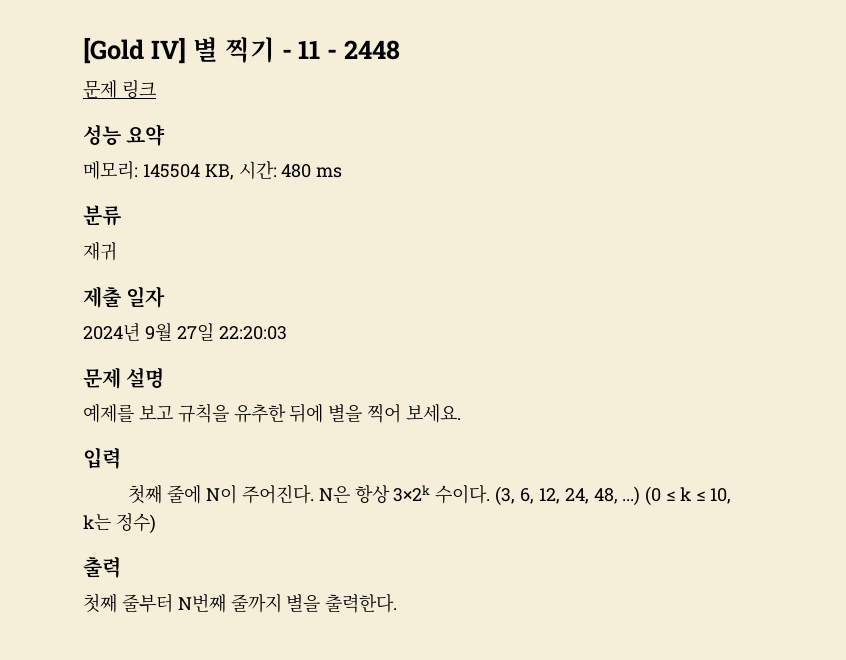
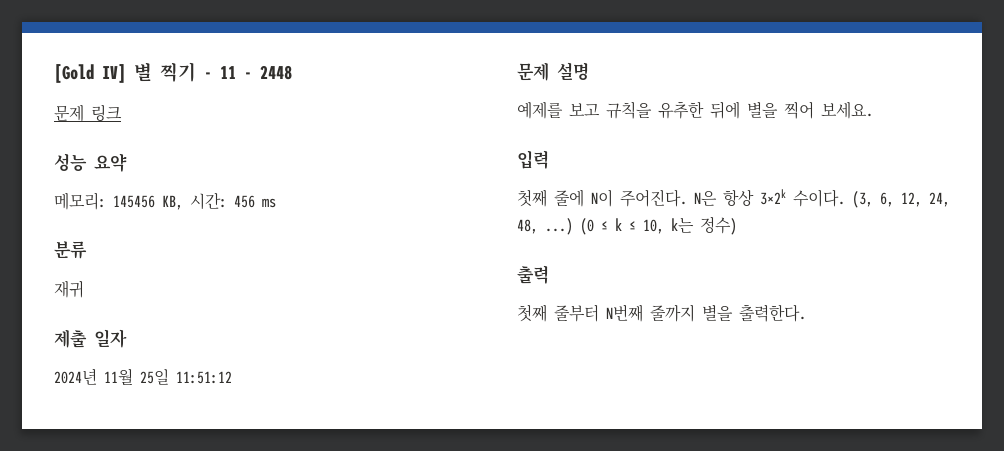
[142,164,200,178] 145504 -> [113,195,155,208] 145456
[281,164,312,178] 480 -> [234,195,255,208] 456
[144,323,287,341] 9월 27일 22:20:03 -> [104,368,232,385] 11월 25일 11:51:12

